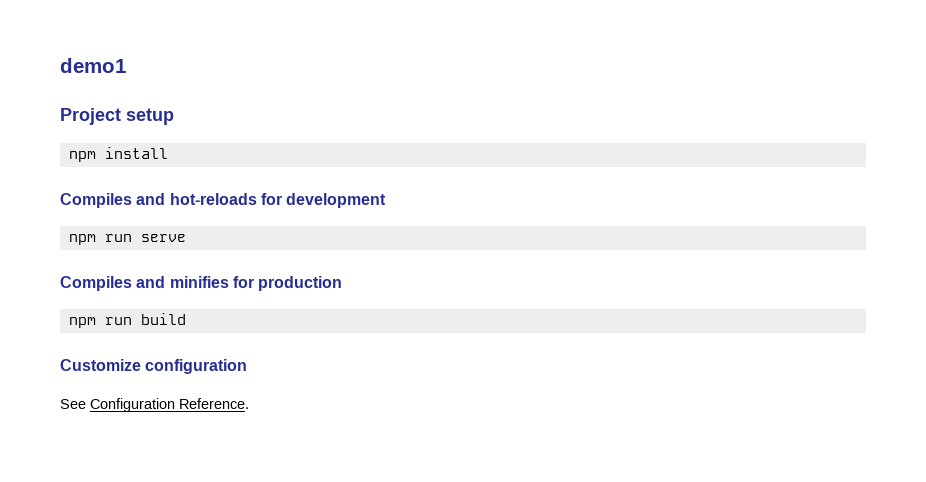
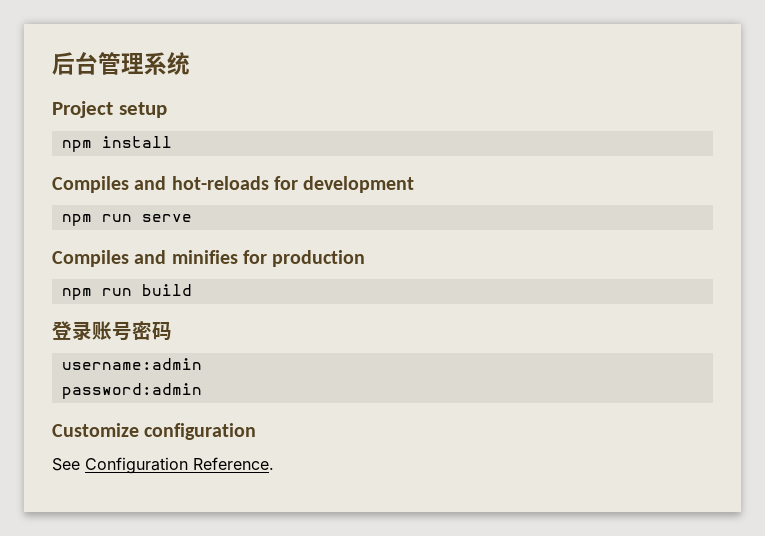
[60,58,126,73] demo1 -> [52,52,190,75] 后台管理系统
(186, 319) none -> [52,321,172,341] [61,358,202,370] [61,383,202,399] // 登录账号密码 // username:admin // password:admin

